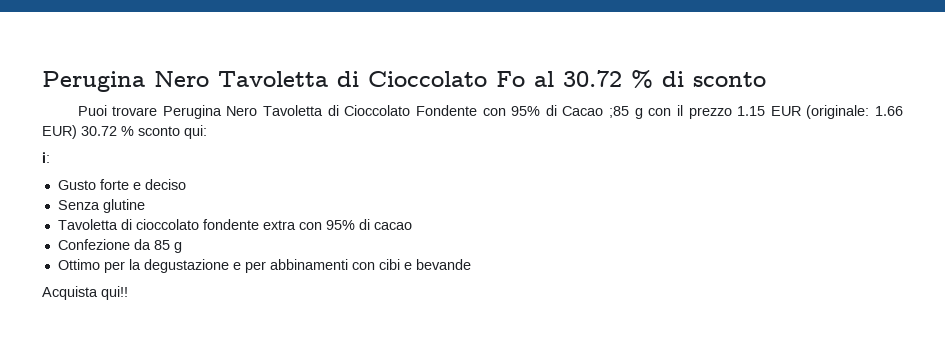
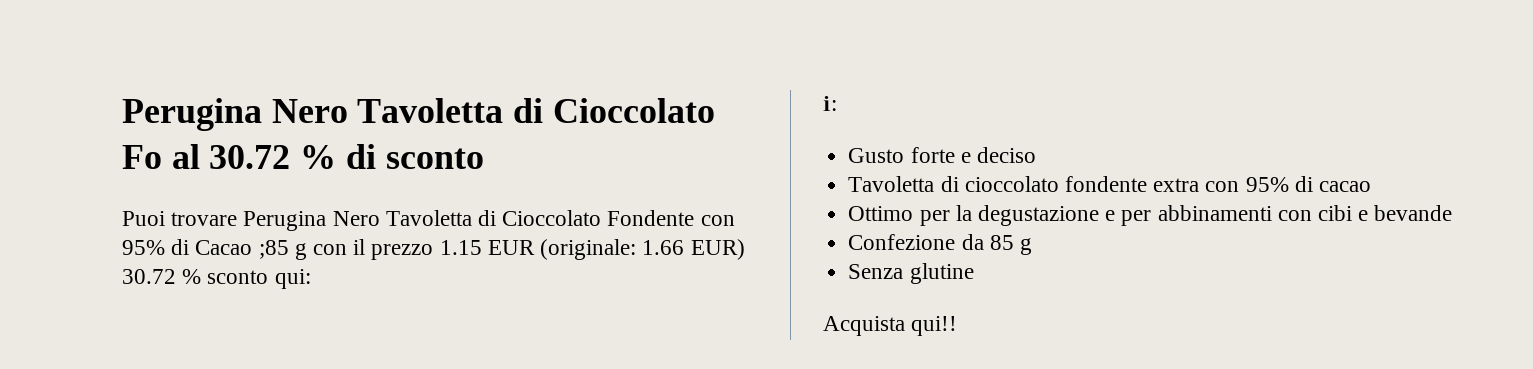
[57,199,145,213] // Senza glutine -> (1036, 155) none
[57,239,182,253] // Confezione da 85 g -> (1371, 186) none
(471, 264) none -> [848,234,1032,255] [848,263,974,284] // Confezione da 85 g // Senza glutine

